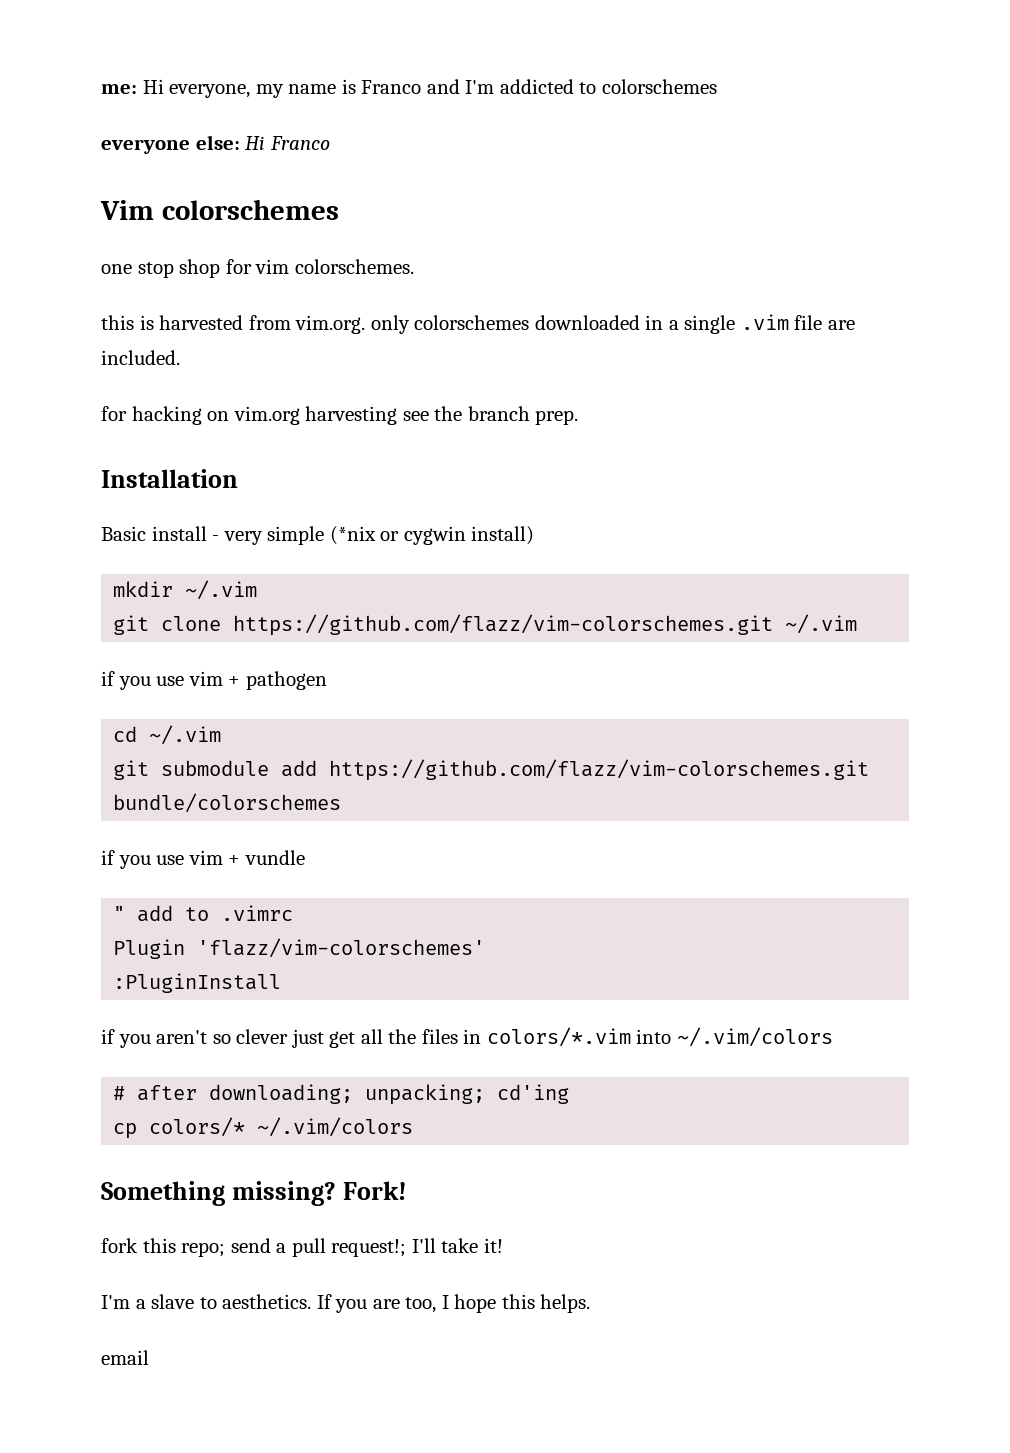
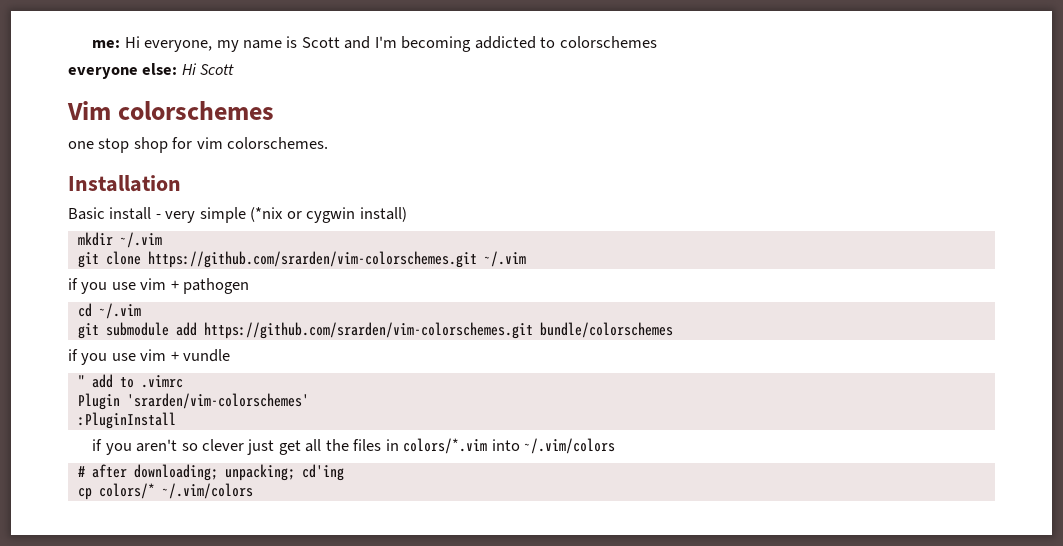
[361,80,422,94] Franco -> [301,37,340,48] Scott
(495, 87) none -> [401,36,472,52] becoming
[269,136,330,150] Franco -> [200,64,235,75] Scott
[101,314,855,334] [101,350,180,365] [101,406,579,425] // this is harvested from vim.org. only colorschemes downloaded in a single .vim file are included. // for hacking on vim.org harvesting see the branch prep. -> (329, 143) none
[233,614,774,636] https://github.com/flazz/vim-colorschemes.git -> [147,251,477,268] https://github.com/srarden/vim-colorschemes.git
[329,759,870,781] https://github.com/flazz/vim-colorschemes.git -> [203,322,533,339] https://github.com/srarden/vim-colorschemes.git
[197,938,486,958] 'flazz/vim-colorschemes' -> [126,393,309,409] 'srarden/vim-colorschemes'
[101,1181,407,1206] [101,1238,503,1257] [101,1294,591,1313] [101,1350,149,1365] // Something missing? Fork! // fork this repo; send a pull request!; I'll take it! // I'm a slave to aesthetics. If you are too, I hope this helps. // email -> (253, 491) none

